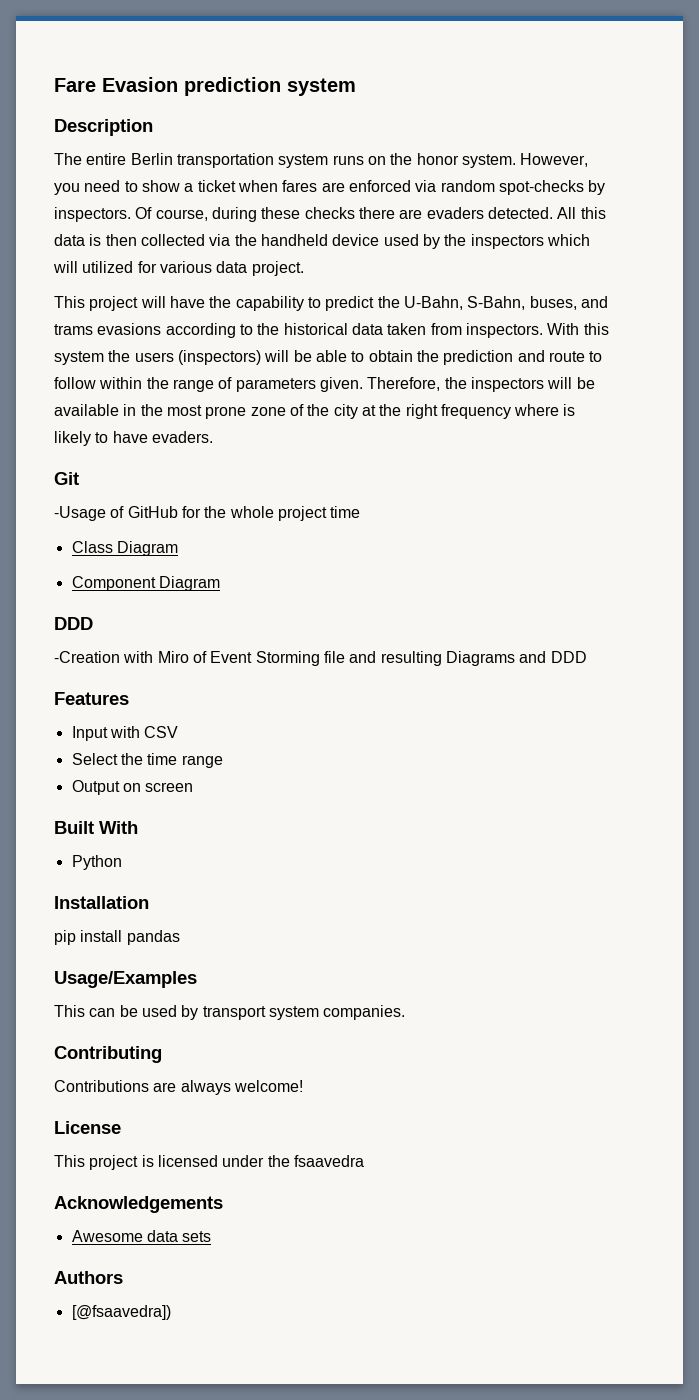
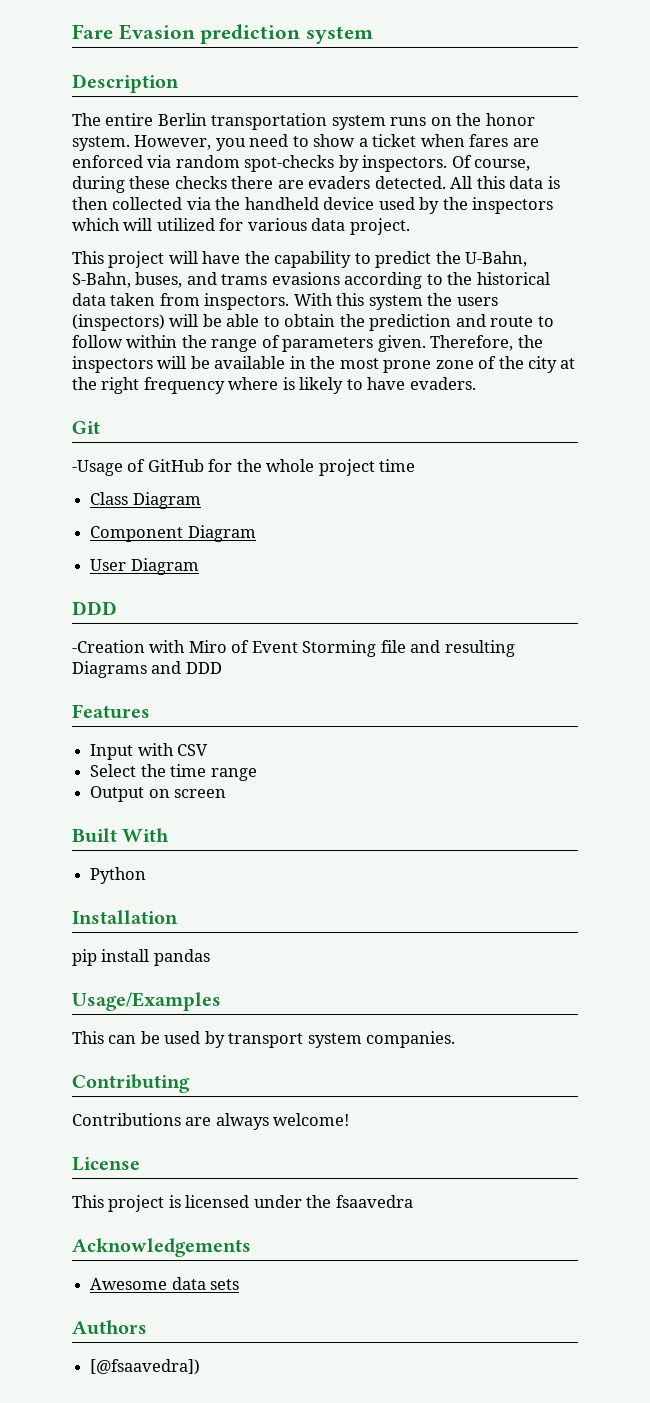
(220, 583) none -> [90,558,199,575] // User Diagram

